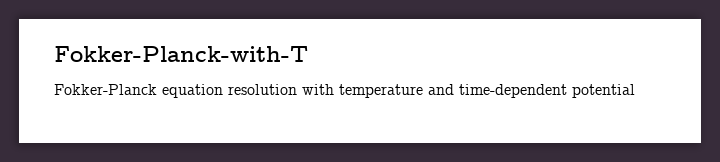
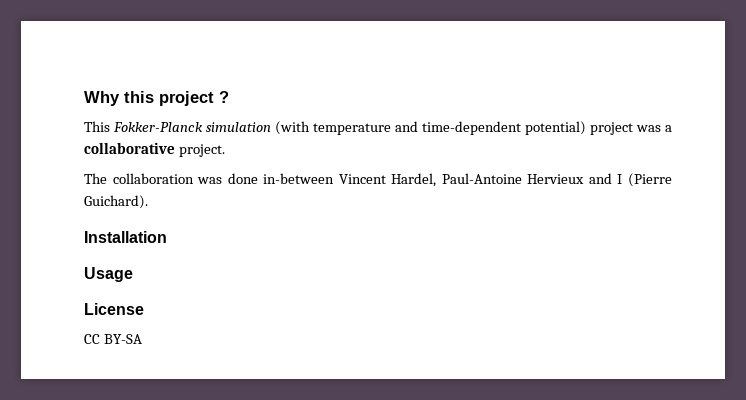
[54,46,308,62] [54,84,635,98] Fokker-Planck-with-T // Fokker-Planck equation resolution with temperature and time-dependent potential -> [84,91,229,106] [84,121,672,135] [84,142,225,157] [84,173,672,187] [84,195,148,209] [84,231,167,243] [84,267,133,282] [84,303,144,315] [84,334,142,344] Why this project ? // This Fokker-Planck simulation (with temperature and time-dependent potential) project was a collaborative project. // The collaboration was done in-between Vincent Hardel, Paul-Antoine Hervieux and I (Pierre Guichard). // Installation // Usage // License // CC BY-SA

